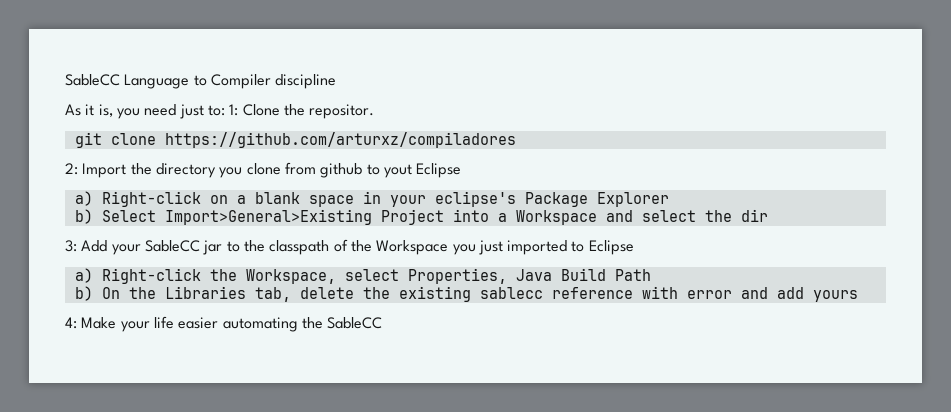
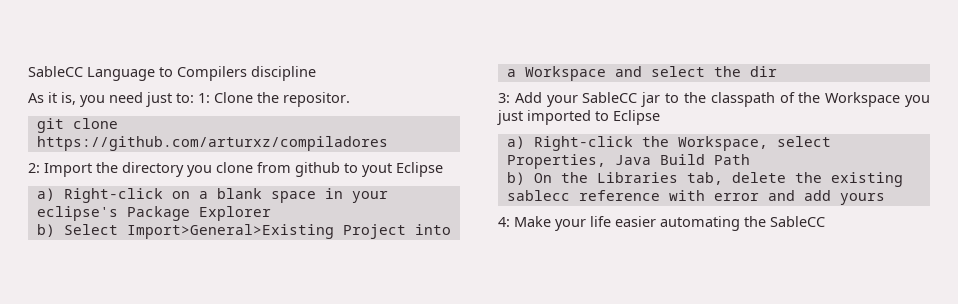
[210,74,271,89] Compiler -> [177,66,247,81] Compilers

